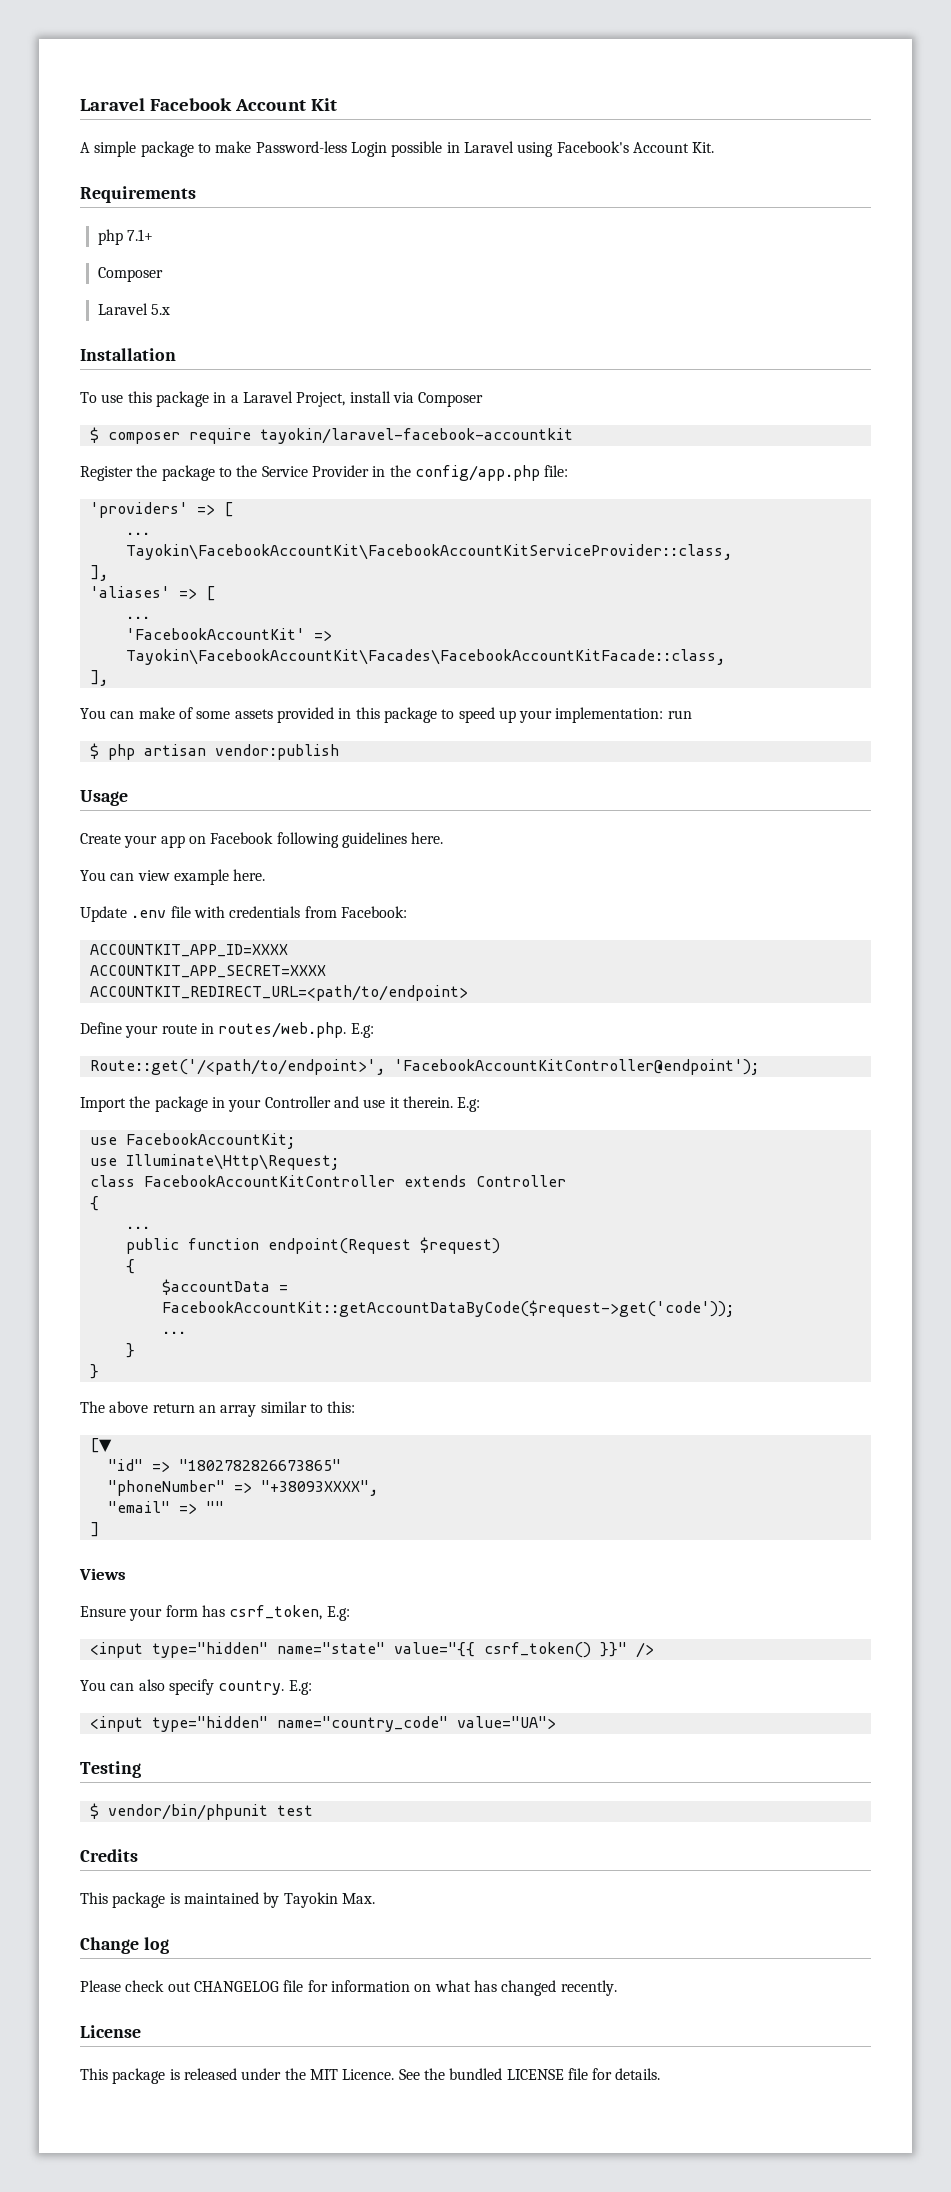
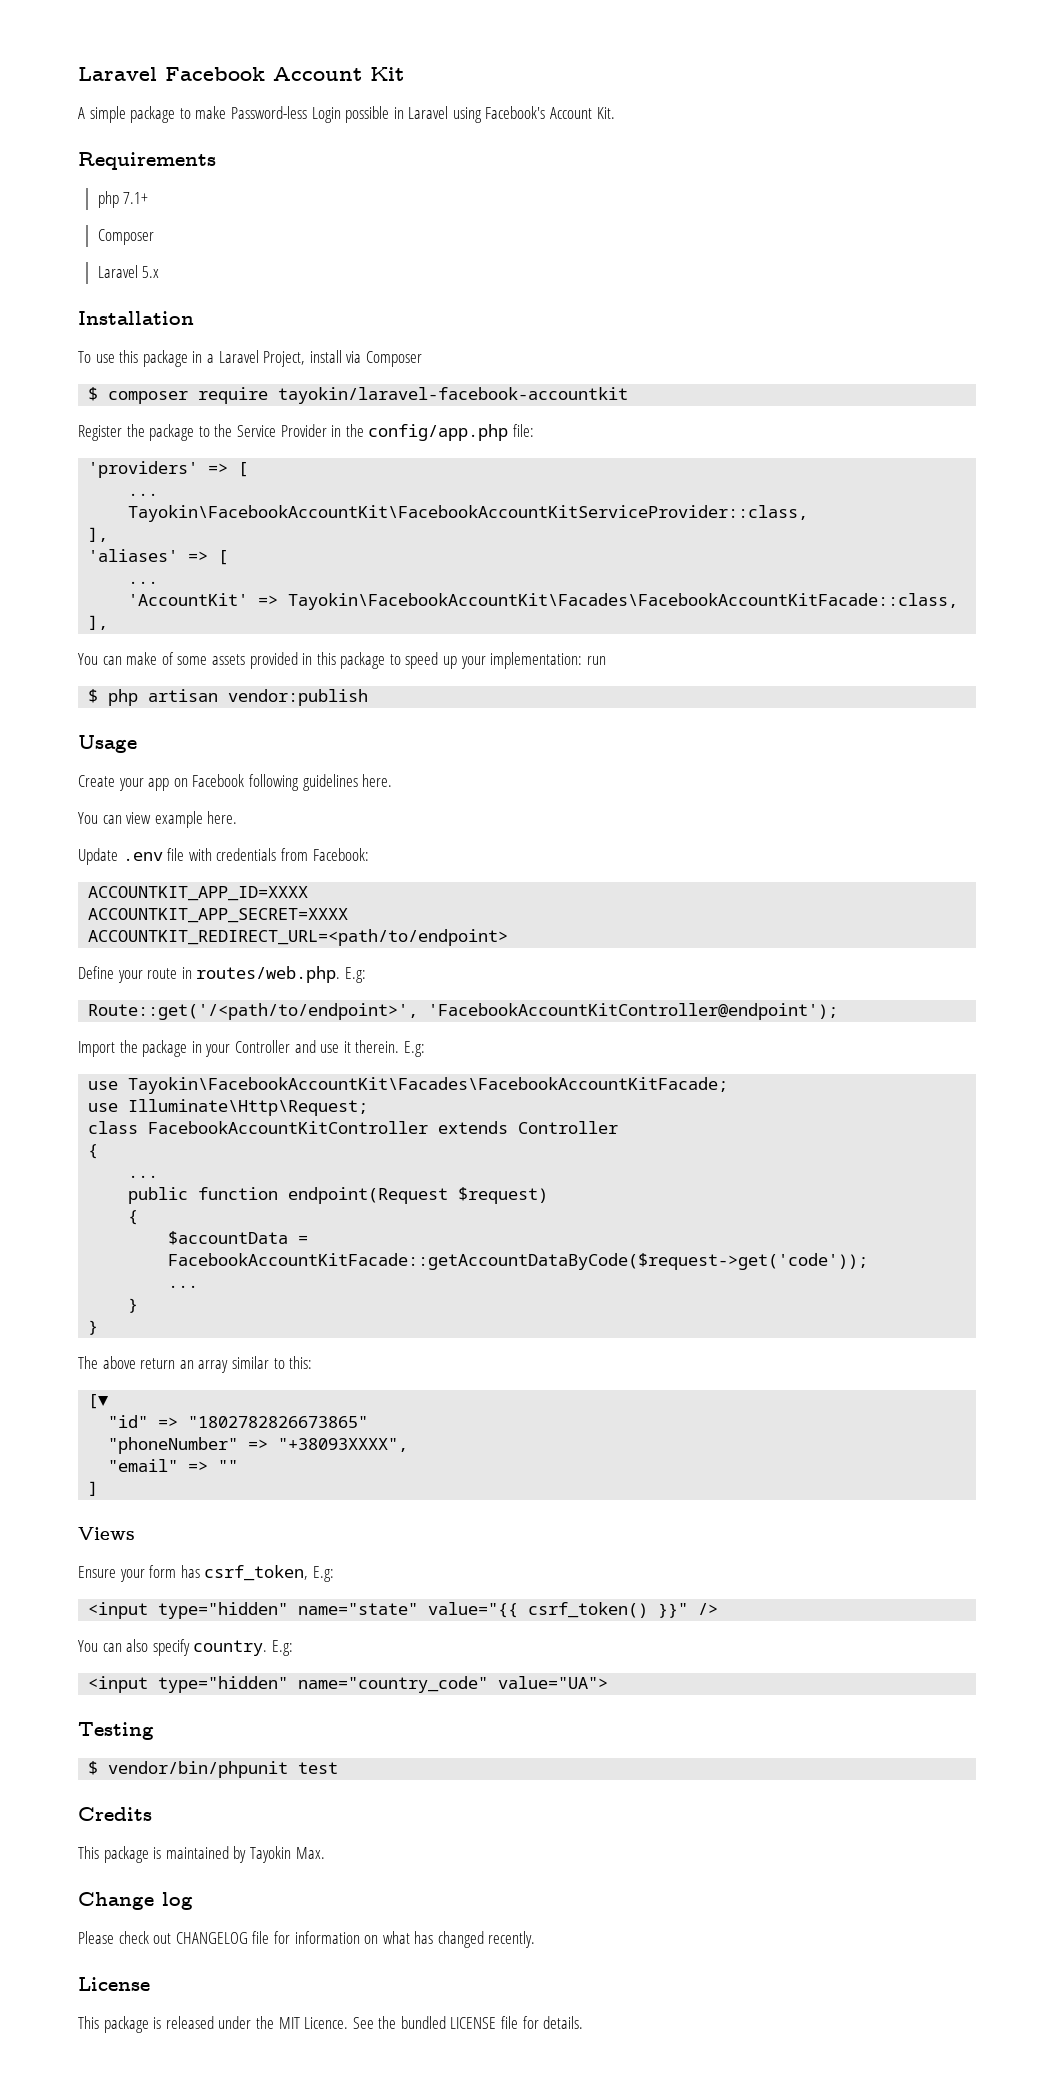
[125,628,305,640] 'FacebookAccountKit' -> [128,593,249,606] 'AccountKit'
[125,1133,295,1149] FacebookAccountKit; -> [128,1077,729,1094] Tayokin\FacebookAccountKit\Facades\FacebookAccountKitFacade;
[161,1300,734,1317] FacebookAccountKit::getAccountDataByCode($request->get('code')); -> [168,1253,869,1270] FacebookAccountKitFacade::getAccountDataByCode($request->get('code'));

